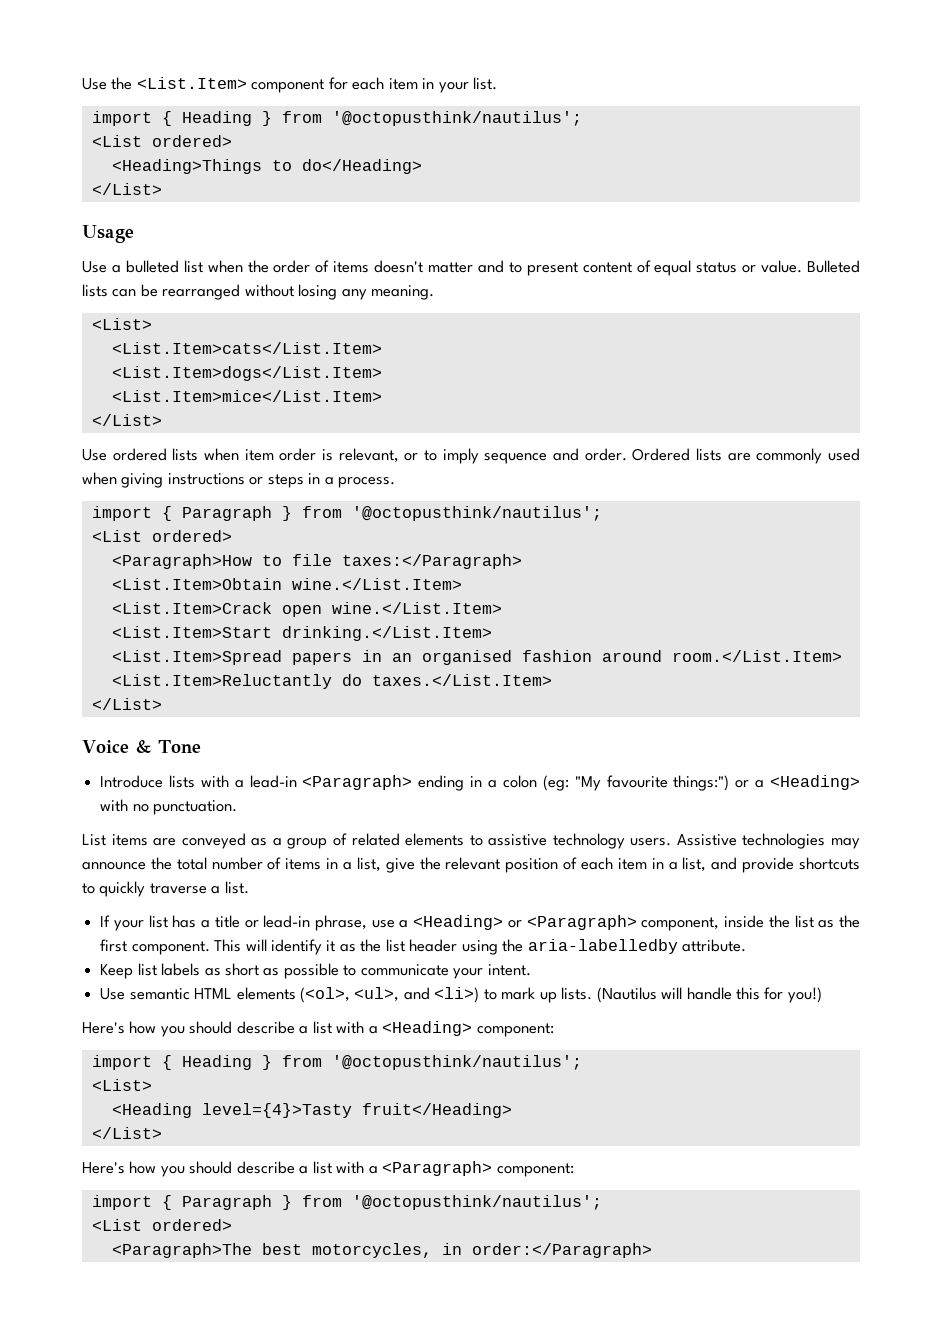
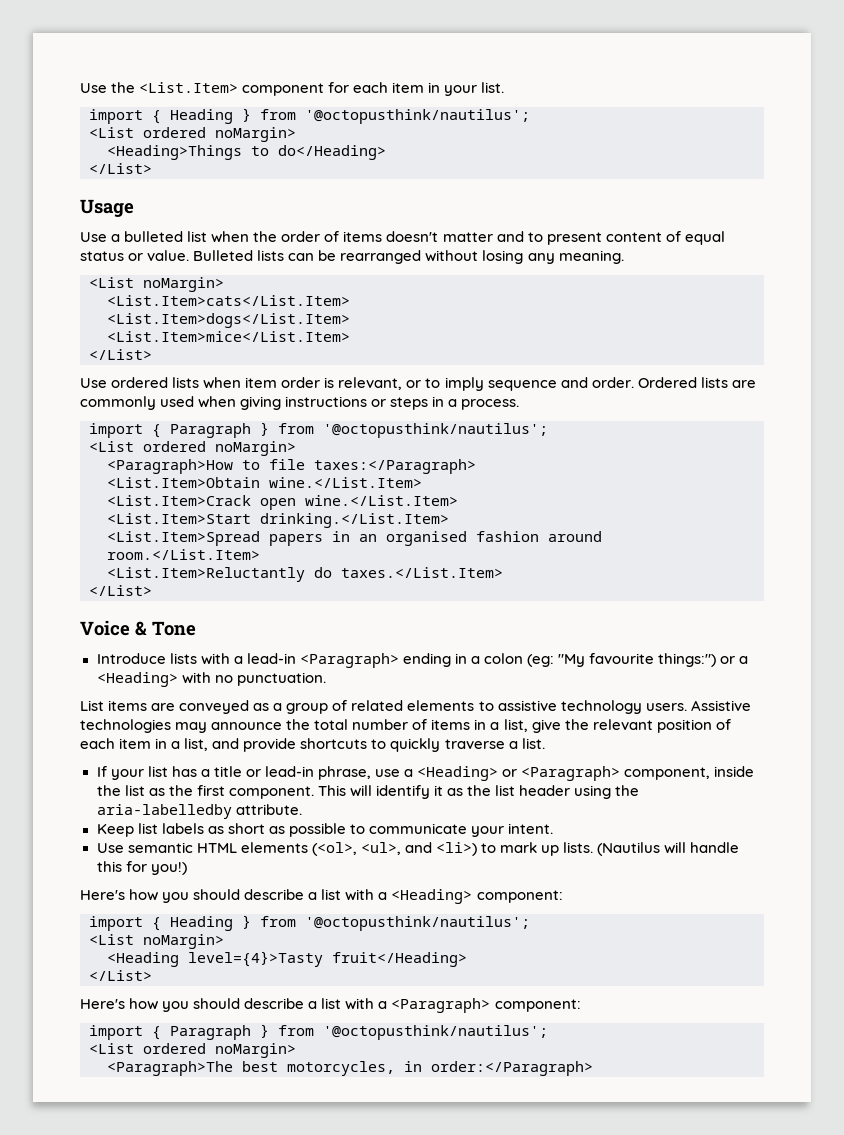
[151,135,232,147] ordered> -> [143,127,296,142] ordered noMargin>
[91,318,152,330] <List> -> [89,277,224,292] <List noMargin>
[151,530,232,542] ordered> -> [143,441,296,456] ordered noMargin>
[91,1079,152,1091] <List> -> [89,934,224,949] <List noMargin>
[151,1219,232,1231] ordered> -> [143,1043,296,1058] ordered noMargin>

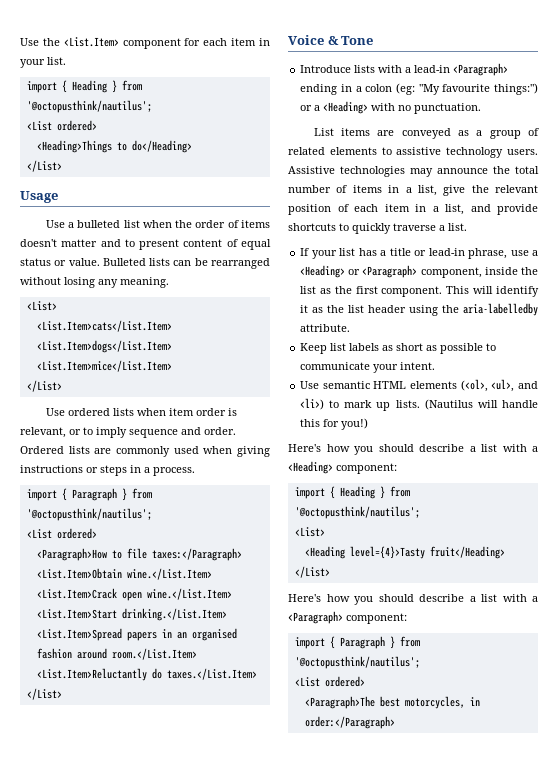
[143,127,296,142] ordered noMargin> -> [56,120,97,131] ordered>
[89,277,224,292] <List noMargin> -> [26,301,57,311] <List>
[143,441,296,456] ordered noMargin> -> [56,528,97,539] ordered>
[89,934,224,949] <List noMargin> -> [294,527,325,537] <List>
[143,1043,296,1058] ordered noMargin> -> [324,676,365,687] ordered>

